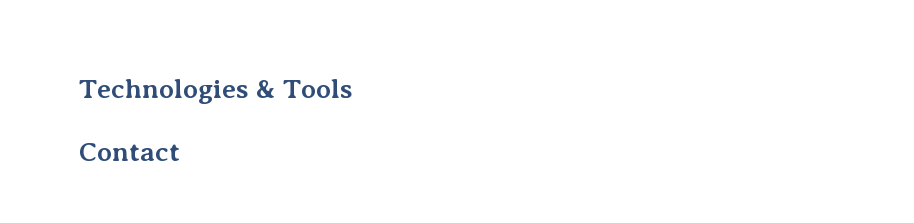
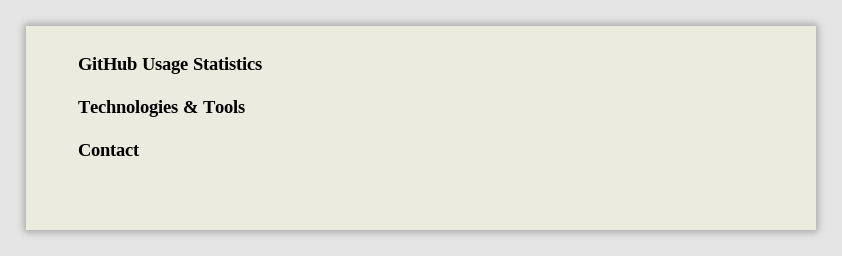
(79, 91) none -> [78,57,262,74] GitHub Usage Statistics //

